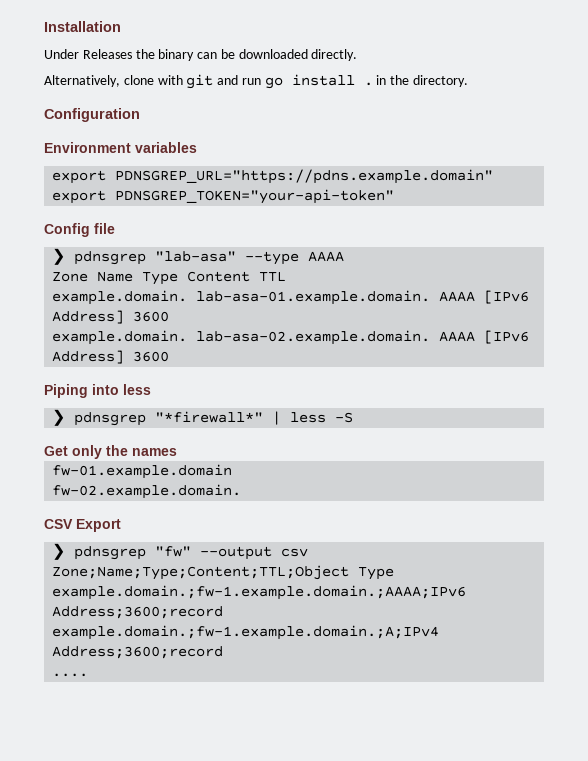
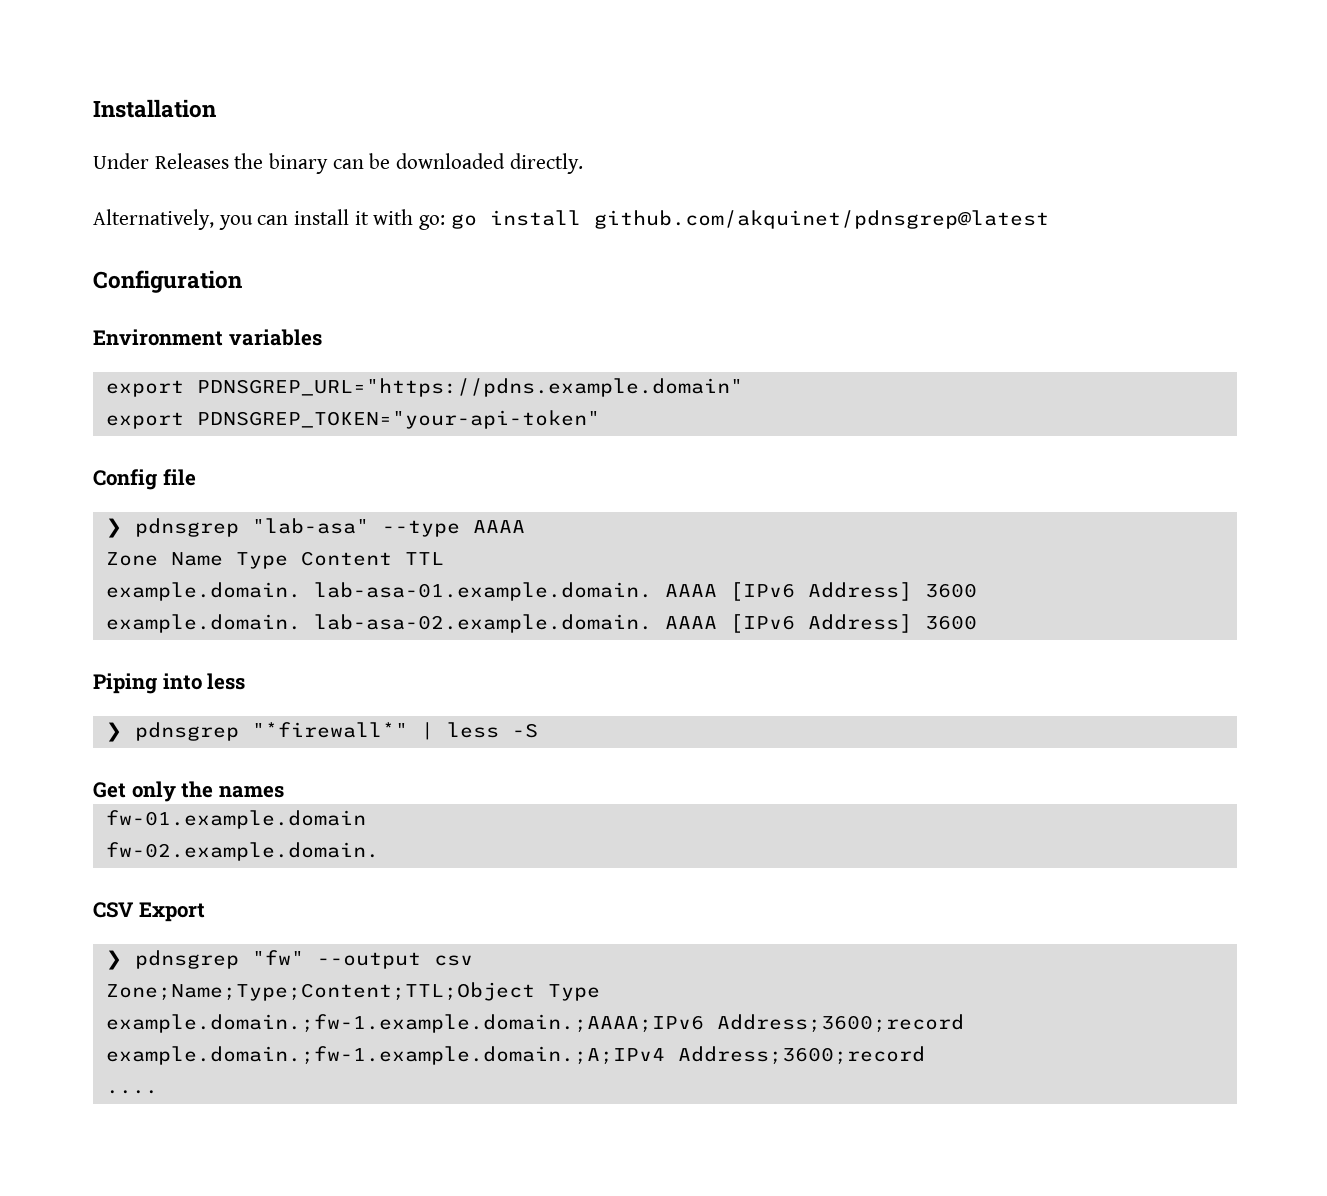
[123,74,469,89] clone with git and run go install . in the directory. -> [218,209,1049,230] you can install it with go: go install github.com/akquinet/pdnsgrep@latest

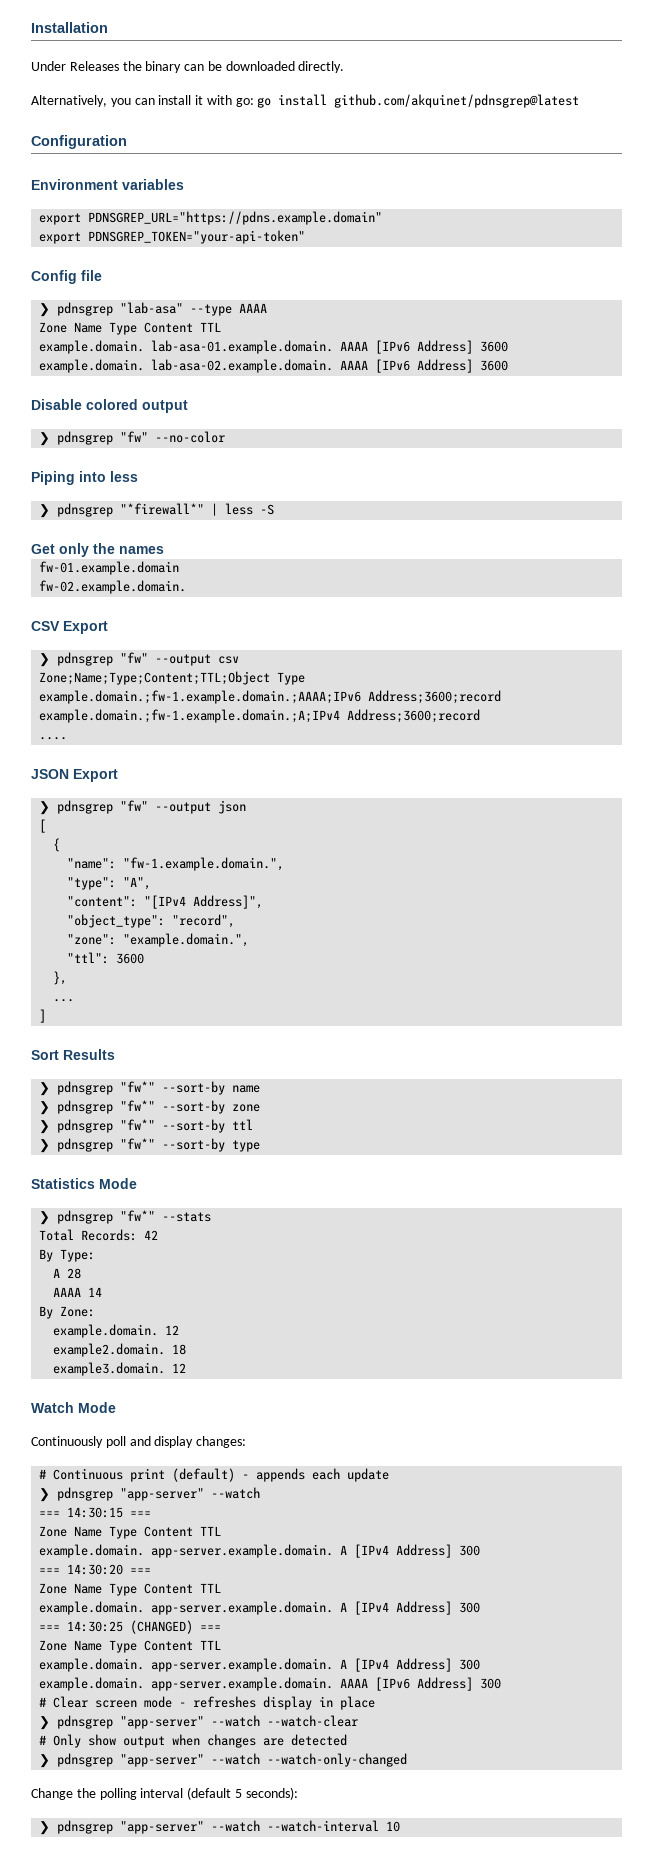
(977, 622) none -> [31,399,188,413] [39,431,226,446] // Disable colored output // ❯ pdnsgrep "fw" --no-color
(158, 1092) none -> [31,769,118,782] [39,800,247,815] [39,819,47,833] [53,838,61,852] [67,857,285,871] [67,877,152,890] [67,895,264,909] [67,914,236,928] [67,933,250,947] [67,952,145,964] [53,971,68,985] [53,999,75,1002] [39,1009,47,1023] [31,1049,115,1060] [39,1081,261,1096] [39,1100,261,1115] [39,1119,254,1134] [39,1138,261,1153] [31,1178,137,1189] [39,1210,212,1225] [39,1229,159,1241] [39,1249,96,1262] [53,1268,82,1279] [53,1287,103,1297] [39,1306,96,1319] [53,1324,180,1338] [53,1343,187,1357] [53,1362,187,1376] [31,1402,116,1413] [31,1436,247,1448] [39,1468,390,1482] [39,1487,261,1502] [39,1507,152,1518] [39,1526,222,1539] [39,1544,481,1558] [39,1564,152,1575] [39,1583,222,1596] [39,1601,481,1615] [39,1620,222,1634] [39,1640,222,1653] [39,1658,481,1672] [39,1677,502,1691] [39,1696,376,1710] [39,1715,359,1730] [39,1734,348,1748] [39,1753,408,1768] [31,1787,298,1800] [39,1820,401,1835] // JSON Export // ❯ pdnsgrep "fw" --output json // [ // { // "name": "fw-1.example.domain.", // "type": "A", // "content": "[IPv4 Address]", // "object_type": "record", // "zone": "example.domain.", // "ttl": 3600 // }, // ... // ] // Sort Results // ❯ pdnsgrep "fw*" --sort-by name // ❯ pdnsgrep "fw*" --sort-by zone // ❯ pdnsgrep "fw*" --sort-by ttl // ❯ pdnsgrep "fw*" --sort-by type // Statistics Mode // ❯ pdnsgrep "fw*" --stats // Total Records: 42 // By Type: // A 28 // AAAA 14 // By Zone: // example.domain. 12 // example2.domain. 18 // example3.domain. 12 // Watch Mode // Continuously poll and display changes: // # Continuous print (default) - appends each update // ❯ pdnsgrep "app-server" --watch // === 14:30:15 === // Zone Name Type Content TTL // example.domain. app-server.example.domain. A [IPv4 Address] 300 // === 14:30:20 === // Zone Name Type Content TTL // example.domain. app-server.example.domain. A [IPv4 Address] 300 // === 14:30:25 (CHANGED) === // Zone Name Type Content TTL // example.domain. app-server.example.domain. A [IPv4 Address] 300 // example.domain. app-server.example.domain. AAAA [IPv6 Address] 300 // # Clear screen mode - refreshes display in place // ❯ pdnsgrep "app-server" --watch --watch-clear // # Only show output when changes are detected // ❯ pdnsgrep "app-server" --watch --watch-only-changed // Change the polling interval (default 5 seconds): // ❯ pdnsgrep "app-server" --watch --watch-interval 10

